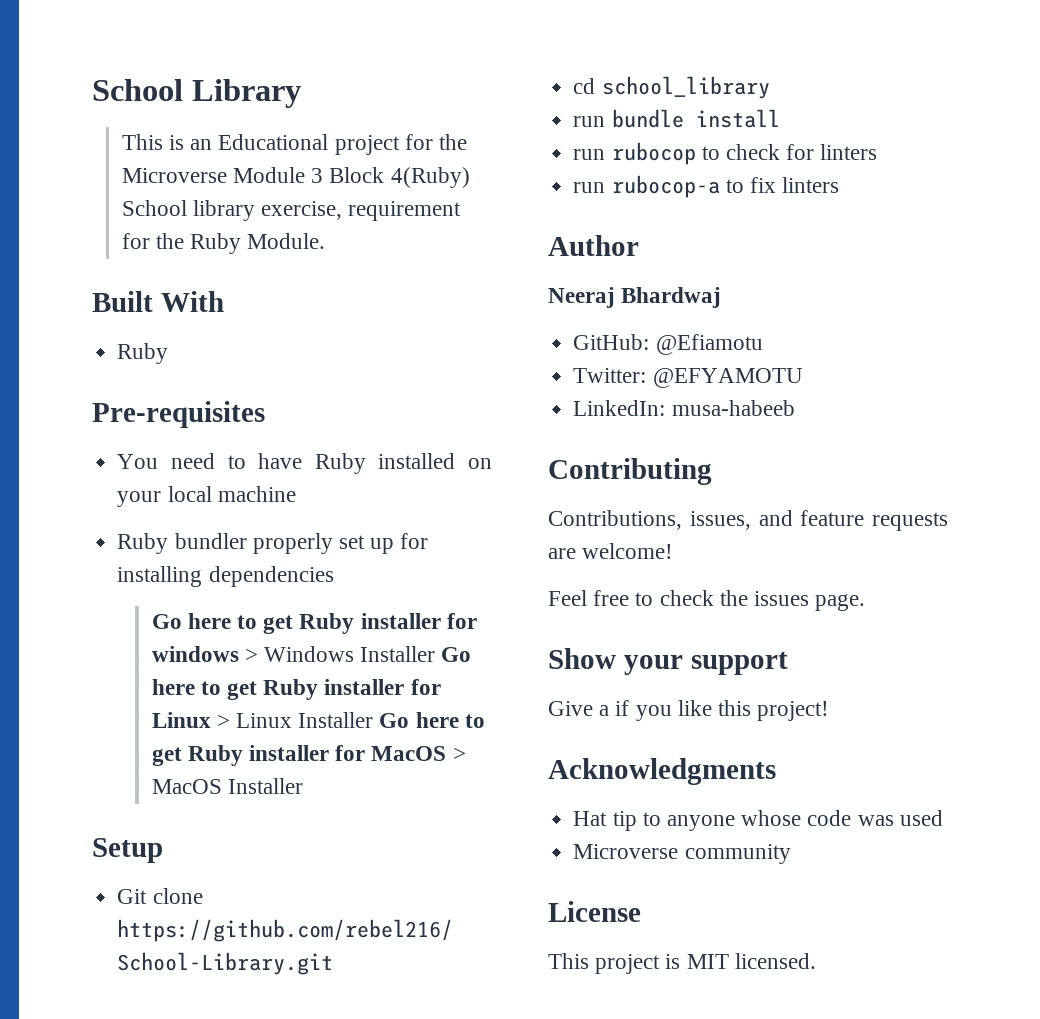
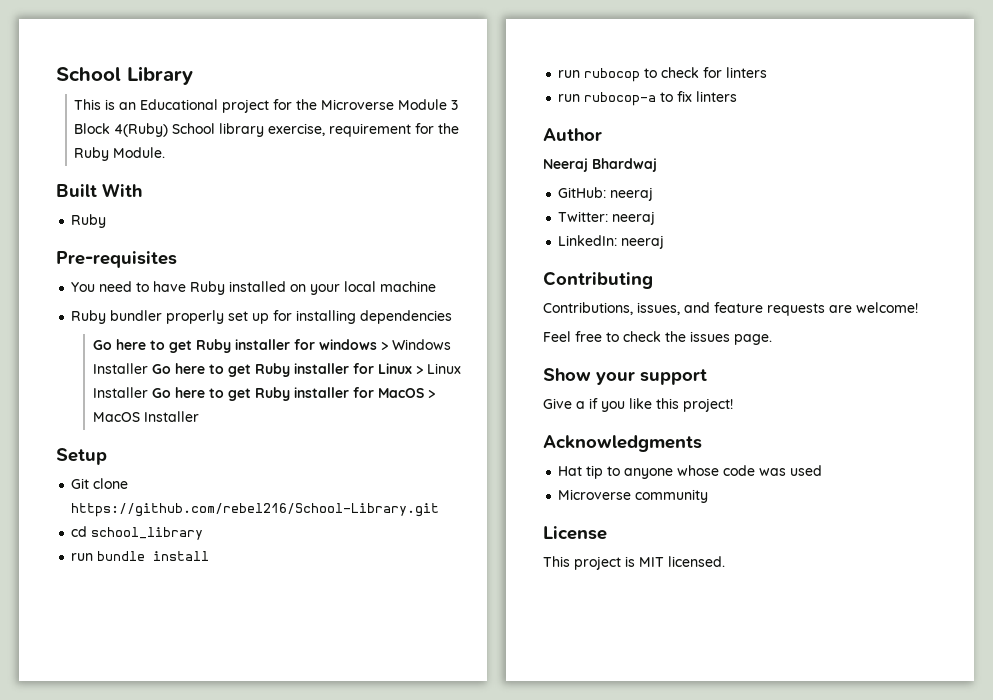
[655,334,763,355] @Efiamotu -> [610,187,654,201] neeraj
[652,368,803,388] @EFYAMOTU -> [612,211,656,225] neeraj
[671,400,795,416] musa-habeeb -> [621,235,665,249] neeraj

